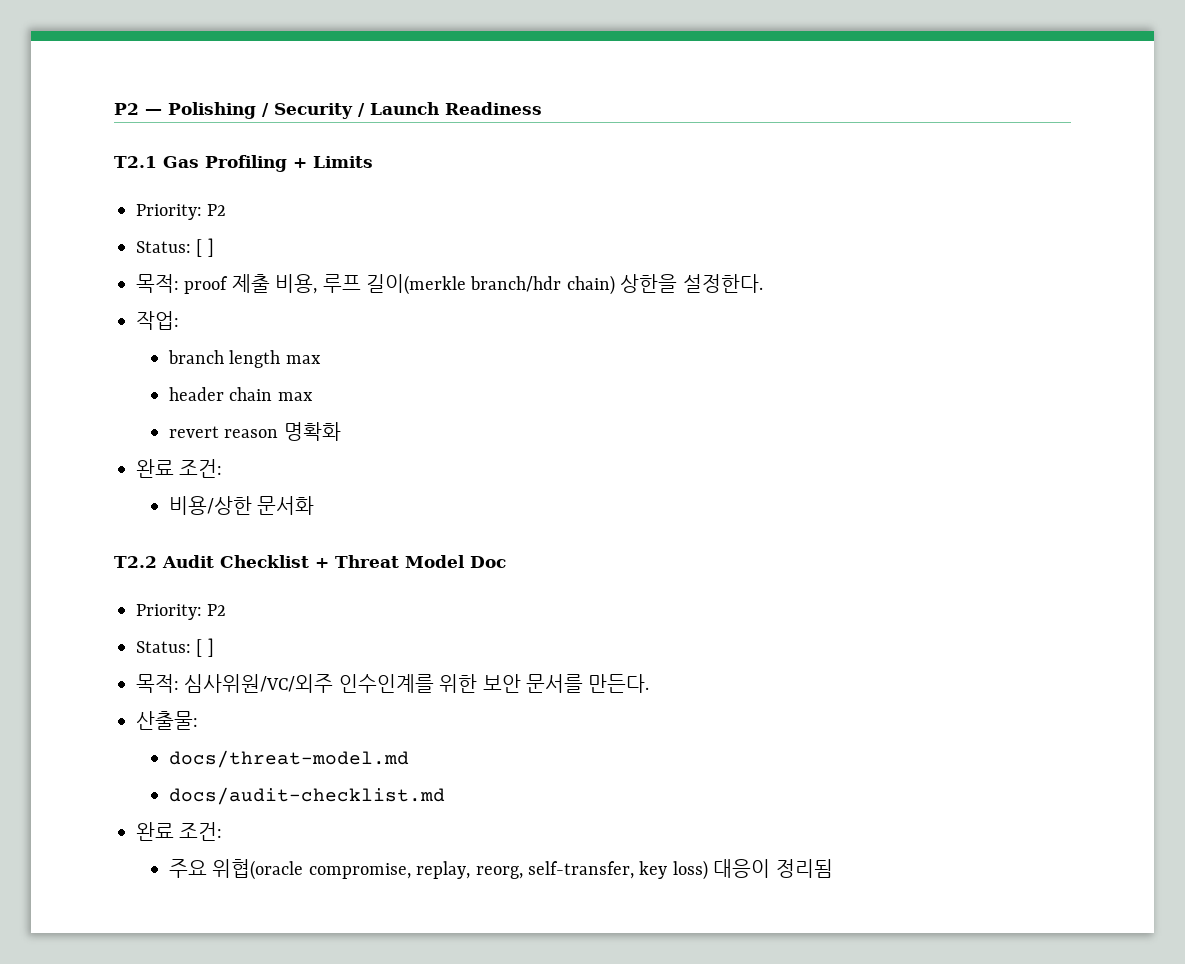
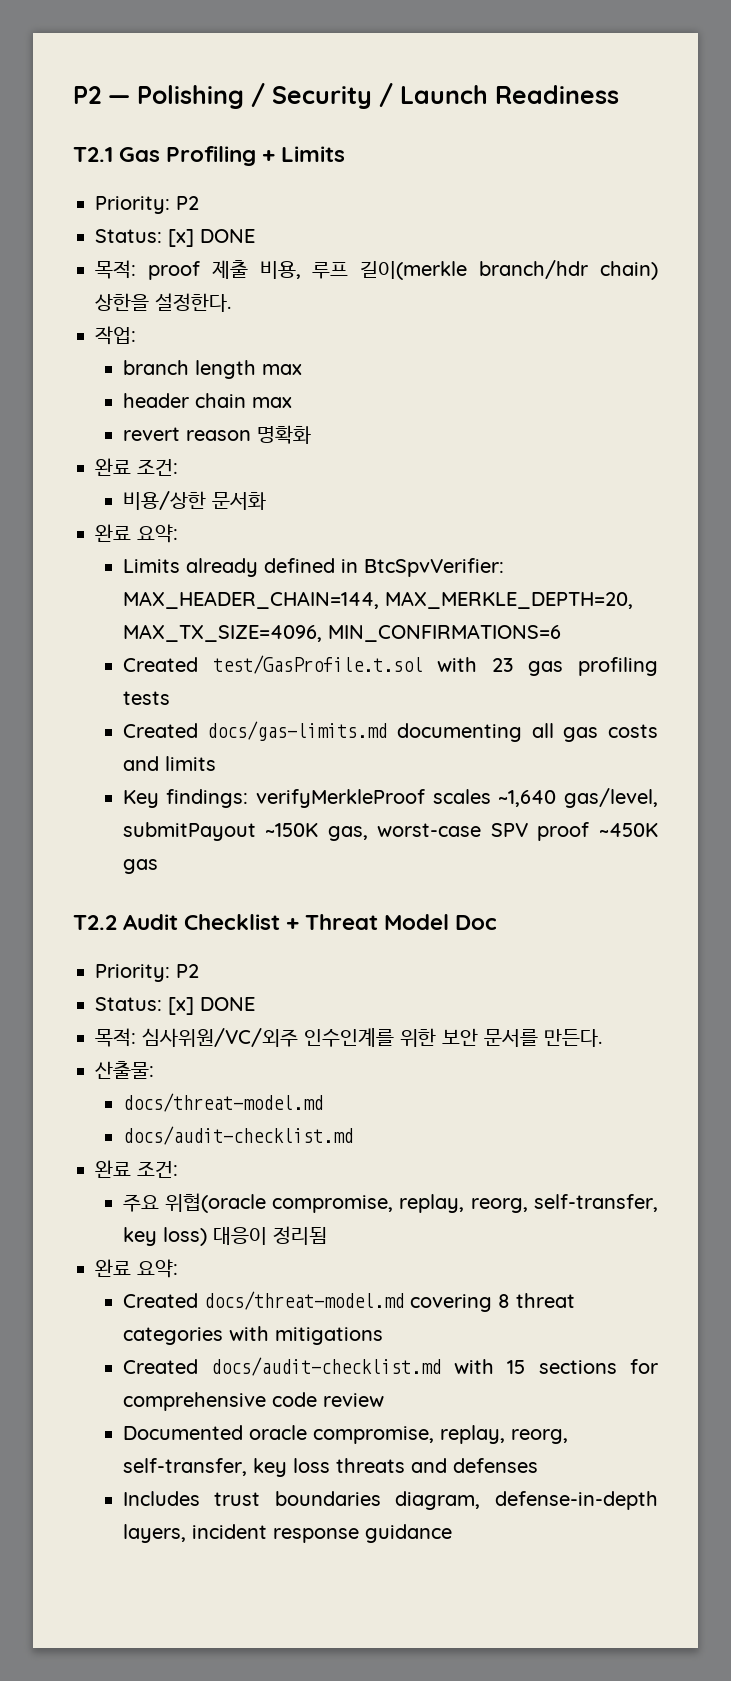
[196,238,214,257] [ ] -> [168,229,255,247] [x] DONE
(315, 505) none -> [95,524,178,543] [122,558,504,577] [122,591,633,609] [122,624,561,642] [122,655,658,676] [122,691,170,705] [122,721,658,742] [122,756,216,771] [122,788,658,808] [122,822,658,841] [122,859,158,874] // 완료 요약: // Limits already defined in BtcSpvVerifier: MAX_HEADER_CHAIN=144, MAX_MERKLE_DEPTH=20, MAX_TX_SIZE=4096, MIN_CONFIRMATIONS=6 // Created test/GasProfile.t.sol with 23 gas profiling tests // Created docs/gas-limits.md documenting all gas costs and limits // Key findings: verifyMerkleProof scales ~1,640 gas/level, submitPayout ~150K gas, worst-case SPV proof ~450K gas
[196,638,214,657] [ ] -> [168,997,255,1015] [x] DONE
(833, 868) none -> [95,1259,178,1278] [122,1291,575,1312] [122,1326,383,1345] [122,1357,659,1376] [122,1392,384,1411] [122,1425,568,1444] [122,1458,538,1477] [122,1491,658,1510] [122,1524,452,1543] // 완료 요약: // Created docs/threat-model.md covering 8 threat categories with mitigations // Created docs/audit-checklist.md with 15 sections for comprehensive code review // Documented oracle compromise, replay, reorg, self-transfer, key loss threats and defenses // Includes trust boundaries diagram, defense-in-depth layers, incident response guidance

